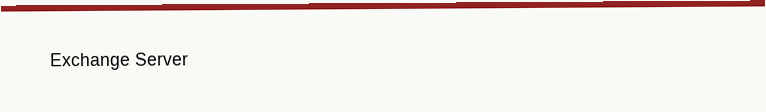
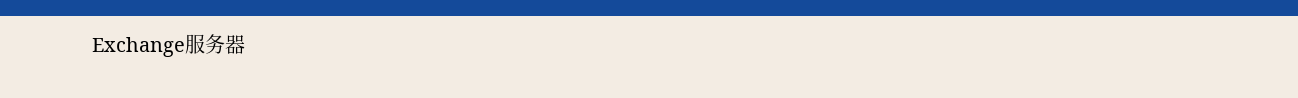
[134,52,189,66] Server -> [185,34,245,54] 服务器

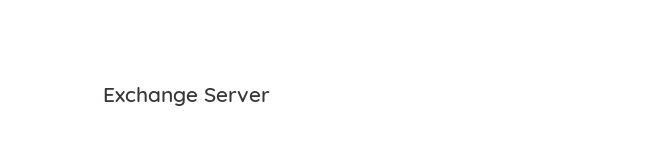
[185,34,245,54] 服务器 -> [204,88,270,103] Server

